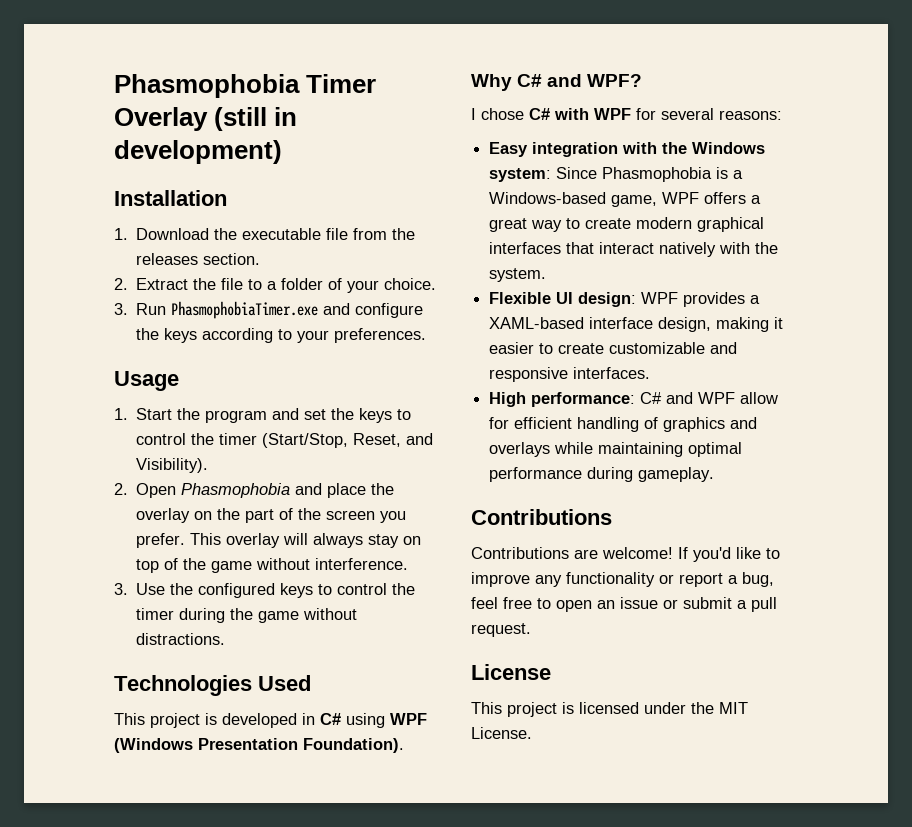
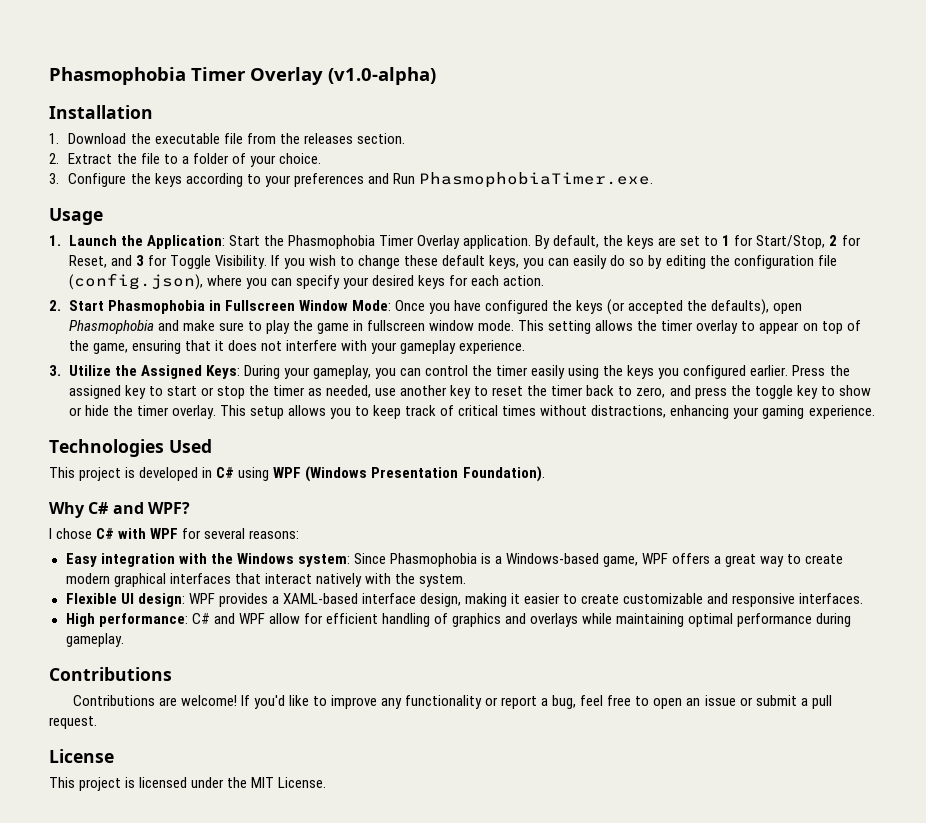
[114,74,377,98] [114,107,298,131] [114,140,282,164] Phasmophobia Timer Overlay (still in development) -> [49,67,436,85] Phasmophobia Timer Overlay (v1.0-alpha)
[136,301,424,319] Run PhasmophobiaTimer.exe and configure -> [68,173,127,187] Configure
[334,328,427,343] [114,371,179,391] [114,408,412,423] [136,433,434,448] [136,458,209,473] [114,483,395,498] [136,508,407,523] [136,533,422,548] [136,558,409,573] [114,583,416,598] [136,608,358,623] [136,633,226,645] preferences. // Usage // 1. Start the program and set the keys to control the timer (Start/Stop, Reset, and Visibility). // 2. Open Phasmophobia and place the overlay on the part of the screen you prefer. This overlay will always stay on top of the game without interference. // 3. Use the configured keys to control the timer during the game without distractions. -> [293,172,653,188] [49,208,103,225] [49,235,861,249] [68,255,837,269] [68,273,545,290] [49,299,803,315] [68,320,861,334] [68,340,526,354] [49,365,850,379] [68,385,871,399] [68,405,875,419] preferences and Run PhasmophobiaTimer.exe. // Usage // 1. Launch the Application: Start the Phasmophobia Timer Overlay application. By default, the keys are set to 1 for Start/Stop, 2 for Reset, and 3 for Toggle Visibility. If you wish to change these default keys, you can easily do so by editing the configuration file (config.json), where you can specify your desired keys for each action. // 2. Start Phasmophobia in Fullscreen Window Mode: Once you have configured the keys (or accepted the defaults), open Phasmophobia and make sure to play the game in fullscreen window mode. This setting allows the timer overlay to appear on top of the game, ensuring that it does not interfere with your gameplay experience. // 3. Utilize the Assigned Keys: During your gameplay, you can control the timer easily using the keys you configured earlier. Press the assigned key to start or stop the timer as needed, use another key to reset the timer back to zero, and press the toggle key to show or hide the timer overlay. This setup allows you to keep track of critical times without distractions, enhancing your gaming experience.

